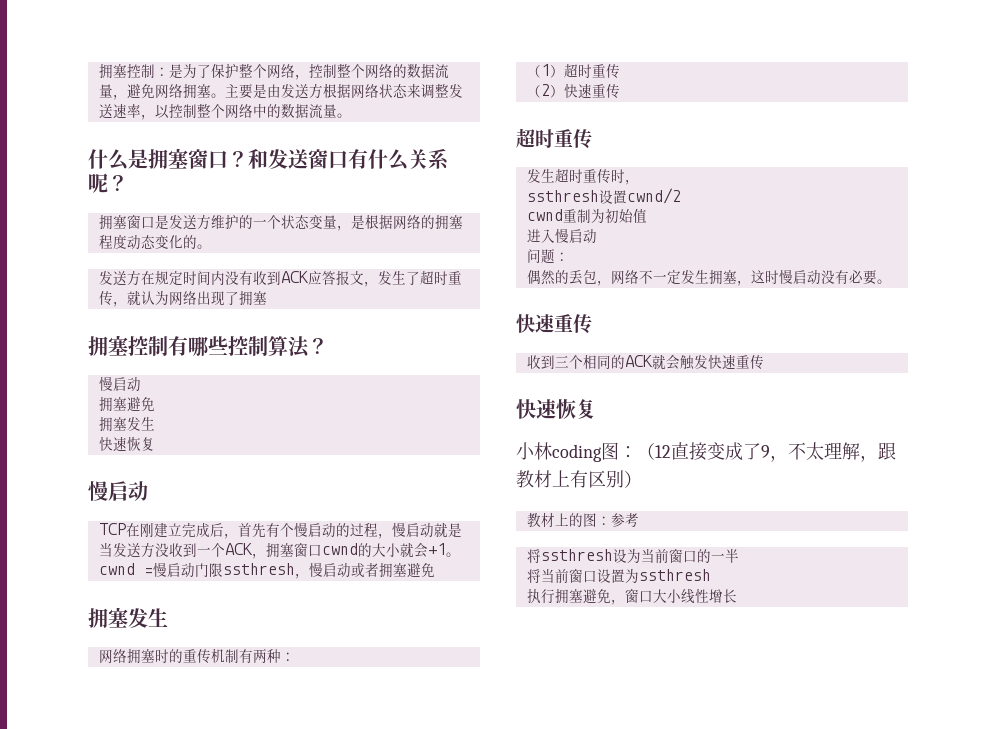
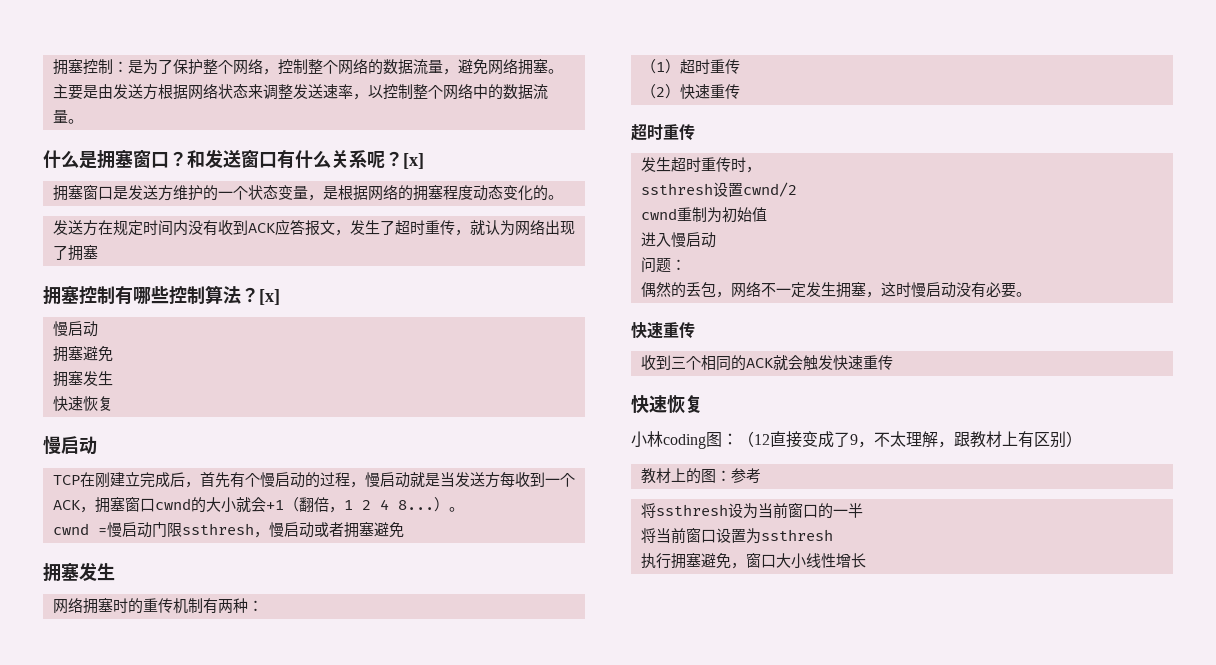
(128, 183) none -> [403,153,424,169] [x]
(328, 346) none -> [259,289,280,305] [x]
[154,543,169,557] 没 -> [499,472,515,487] 每
(446, 549) none -> [283,497,449,513] （翻倍，1 2 4 8...）

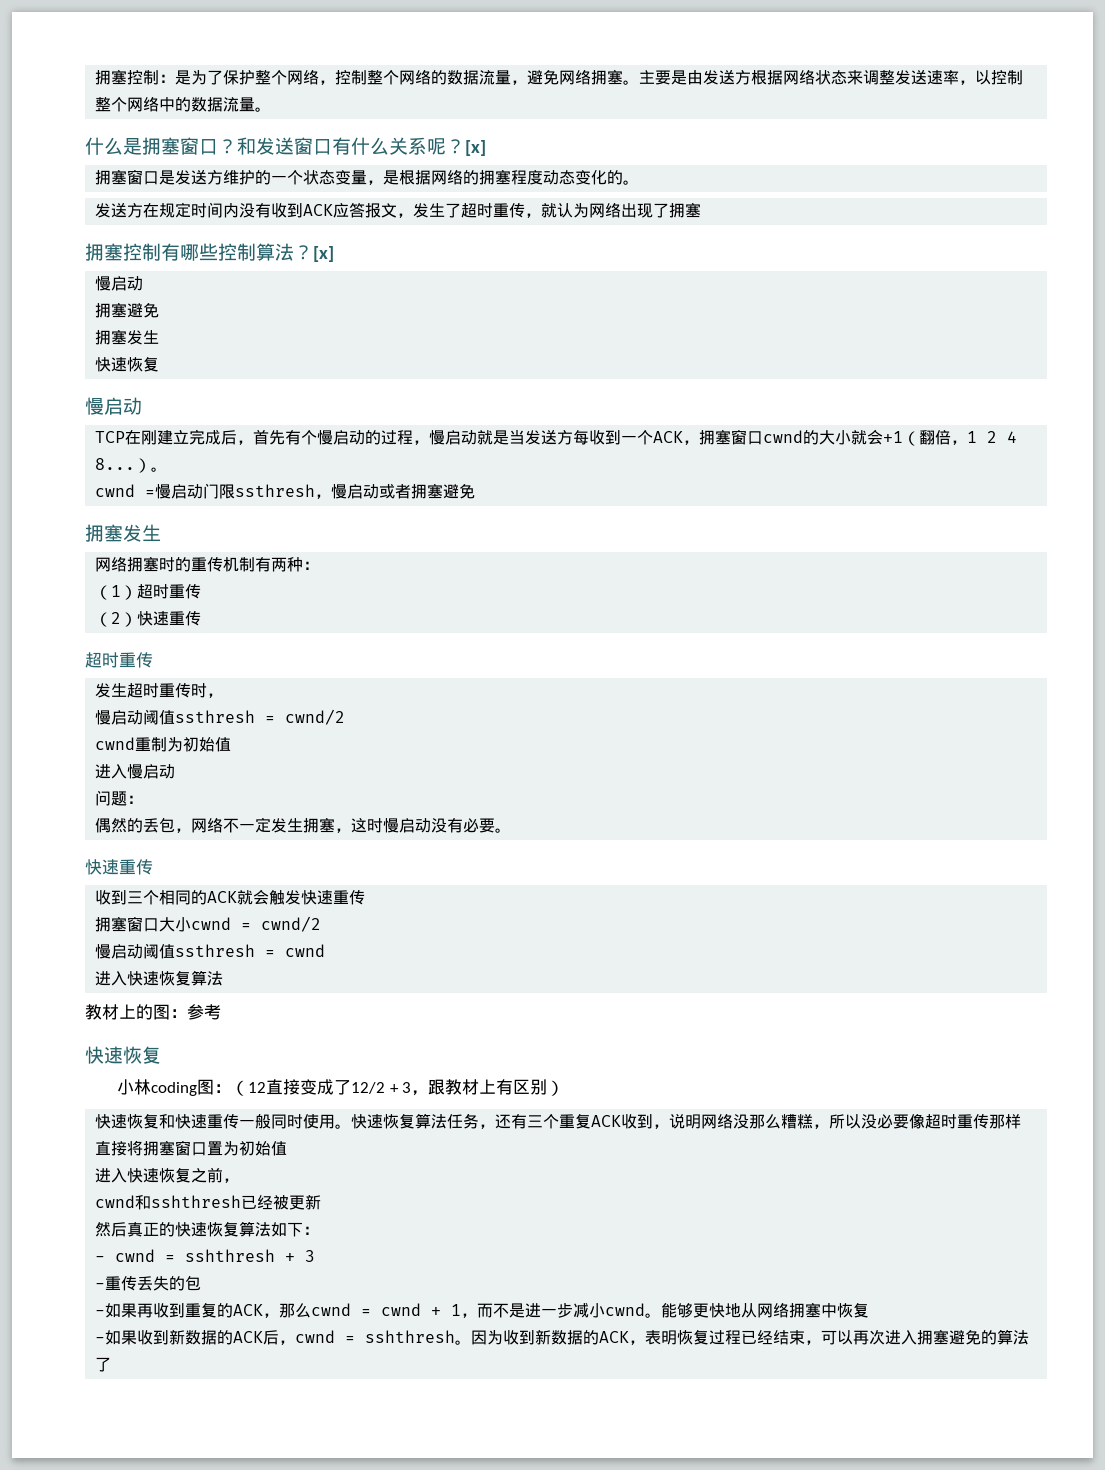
[640,182,743,197] ssthresh设置 -> [95,709,276,725] 慢启动阈值ssthresh =
(893, 362) none -> [95,916,322,932] [95,943,326,959] [95,970,224,986] [85,1004,221,1020] // 拥塞窗口大小cwnd = cwnd/2 // 慢启动阈值ssthresh = cwnd // 进入快速恢复算法 // 教材上的图：参考
[850,431,938,448] 9，不太理解 -> [351,1082,412,1094] 12/2 + 3
[640,468,761,484] [640,503,863,519] [640,528,833,544] [640,553,866,569] 教材上的图：参考 // 将ssthresh设为当前窗口的一半 // 将当前窗口设置为ssthresh // 执行拥塞避免，窗口大小线性增长 -> [95,1113,1022,1129] [95,1140,288,1156] [95,1167,240,1183] [95,1194,322,1210] [95,1221,320,1237] [95,1249,316,1262] [95,1275,202,1291] [95,1302,870,1318] [95,1329,1030,1345] [95,1357,112,1372] 快速恢复和快速重传一般同时使用。快速恢复算法任务，还有三个重复ACK收到，说明网络没那么糟糕，所以没必要像超时重传那样直接将拥塞窗口置为初始值 // 进入快速恢复之前， // cwnd和sshthresh已经被更新 // 然后真正的快速恢复算法如下： // - cwnd = sshthresh + 3 // -重传丢失的包 // -如果再收到重复的ACK，那么cwnd = cwnd + 1，而不是进一步减小cwnd。能够更快地从网络拥塞中恢复 // -如果收到新数据的ACK后，cwnd = sshthresh。因为收到新数据的ACK，表明恢复过程已经结束，可以再次进入拥塞避免的算法了

